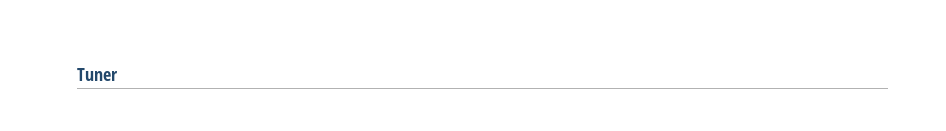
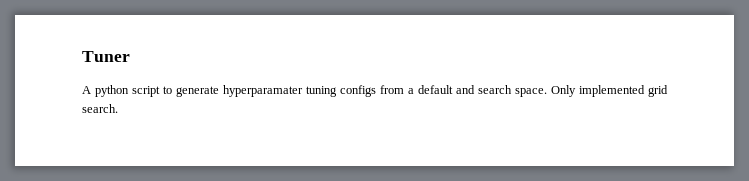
(118, 74) none -> [82,85,668,97] [82,104,118,113] // A python script to generate hyperparamater tuning configs from a default and search space. Only implemented grid search.

